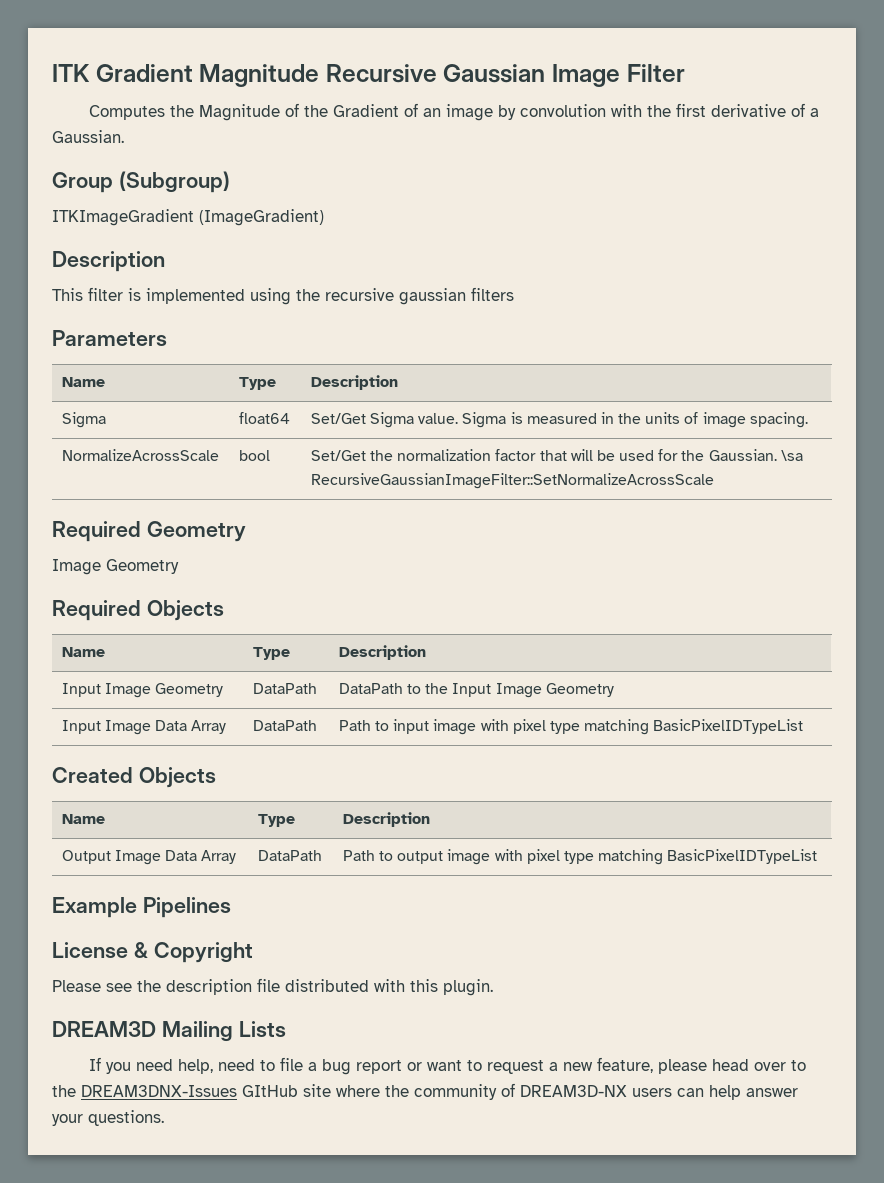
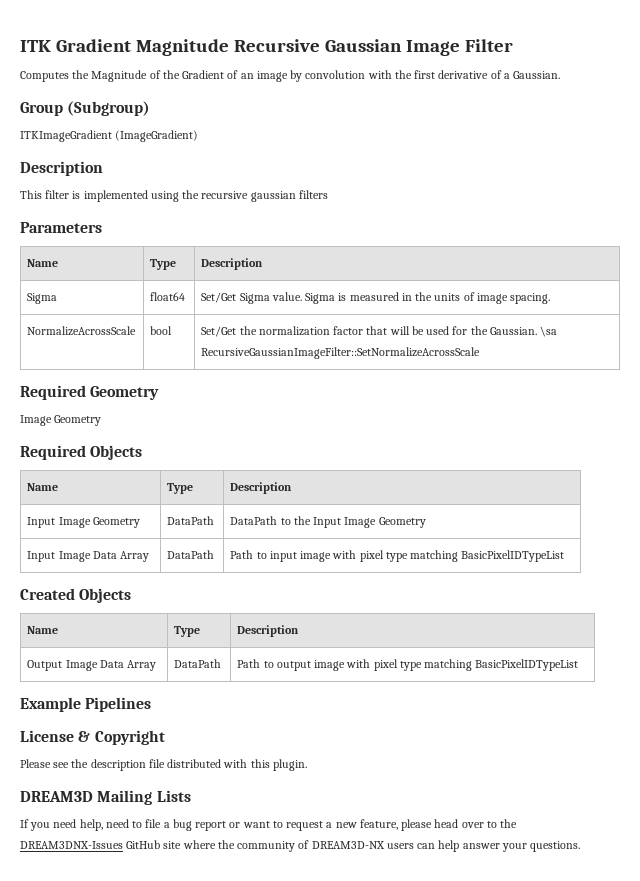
[242,1085,298,1097] GItHub -> [126,840,161,849] GitHub

